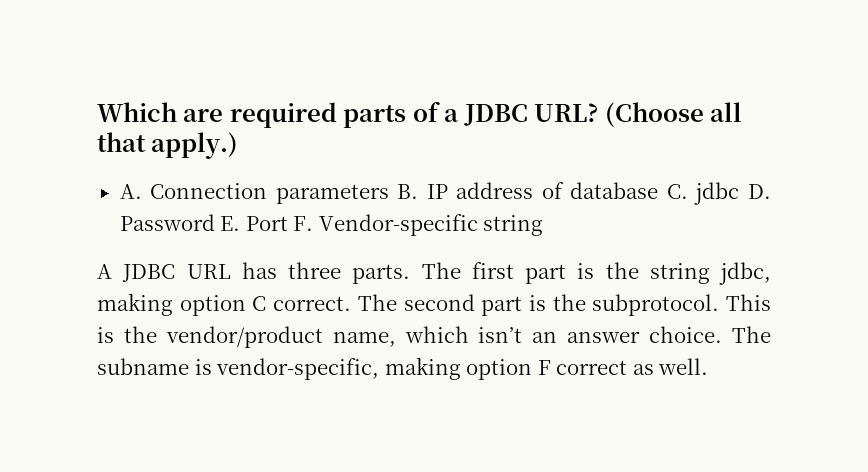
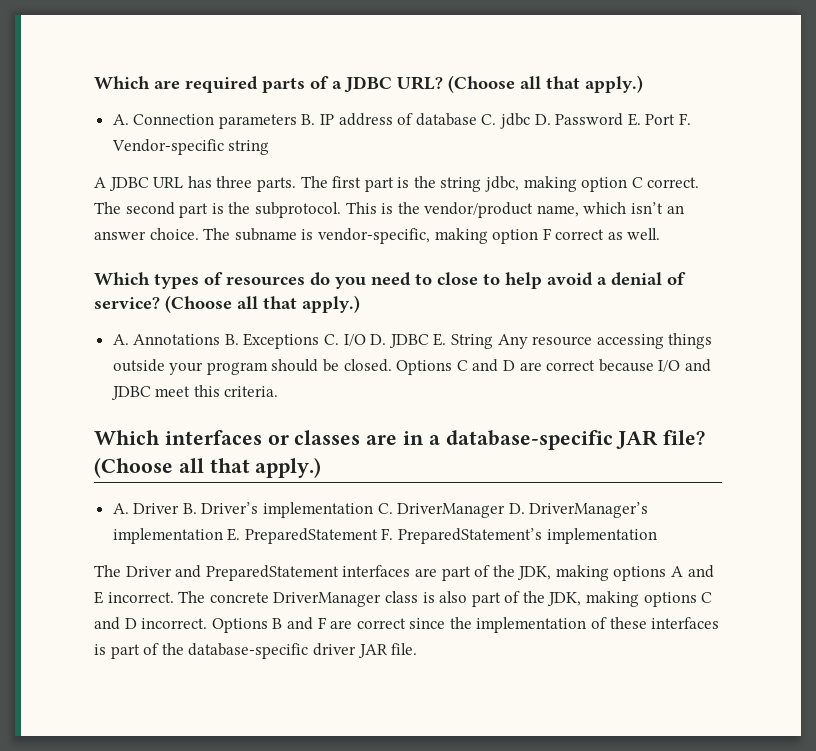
(709, 366) none -> [94,272,686,289] [94,295,360,313] [112,333,713,349] [112,359,711,375] [110,385,279,400] [94,430,706,450] [94,457,322,478] [112,502,649,518] [112,528,657,544] [94,565,714,581] [94,591,713,607] [94,617,720,633] [94,643,418,659] // Which types of resources do you need to close to help avoid a denial of service? (Choose all that apply.) // A. Annotations B. Exceptions C. I/O D. JDBC E. String Any resource accessing things outside your program should be closed. Options C and D are correct because I/O and JDBC meet this criteria. // Which interfaces or classes are in a database-specific JAR file? (Choose all that apply.) // A. Driver B. Driver’s implementation C. DriverManager D. DriverManager’s implementation E. PreparedStatement F. PreparedStatement’s implementation // The Driver and PreparedStatement interfaces are part of the JDK, making options A and E incorrect. The concrete DriverManager class is also part of the JDK, making options C and D incorrect. Options B and F are correct since the implementation of these interfaces is part of the database-specific driver JAR file.

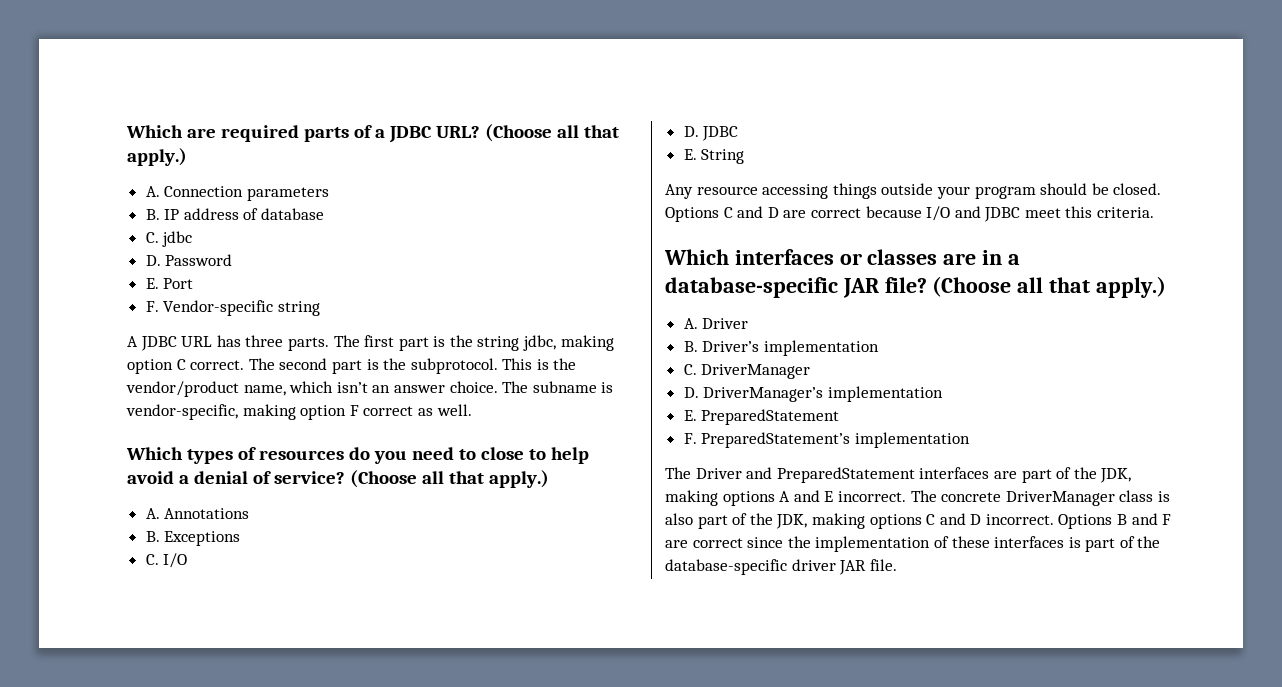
(297, 121) none -> (329, 194) //
(477, 119) none -> (325, 214) //
(531, 121) none -> (193, 239) //
(624, 119) none -> (233, 260) //
(676, 119) none -> (194, 283) //
(221, 339) none -> (250, 513) //
(320, 341) none -> (241, 538) //
(366, 340) none -> (188, 560) //
(429, 341) none -> (739, 133) //
(494, 341) none -> (745, 156) //
(180, 508) none -> (749, 323) //
(374, 510) none -> (879, 348) //
(506, 510) none -> (811, 371) //
(223, 536) none -> (943, 394) //
(378, 536) none -> (840, 417) //

